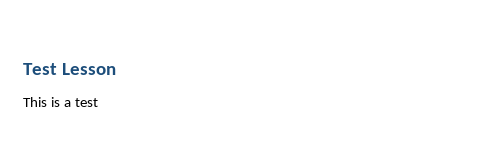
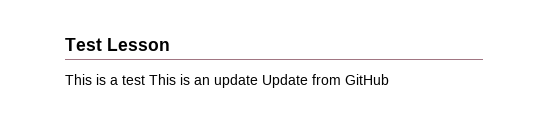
(98, 102) none -> [149,74,389,88] This is an update Update from GitHub

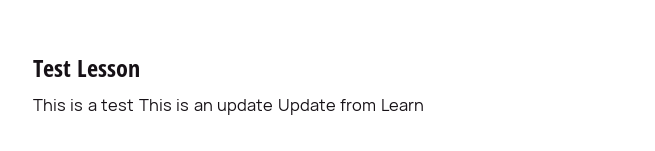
[345,74,389,85] GitHub -> [380,99,424,111] Learn

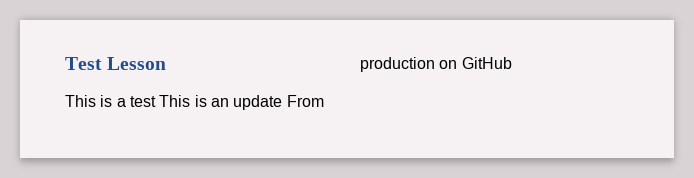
[277,99,424,115] Update from Learn -> [286,95,324,107] [360,57,512,72] From production on GitHub

